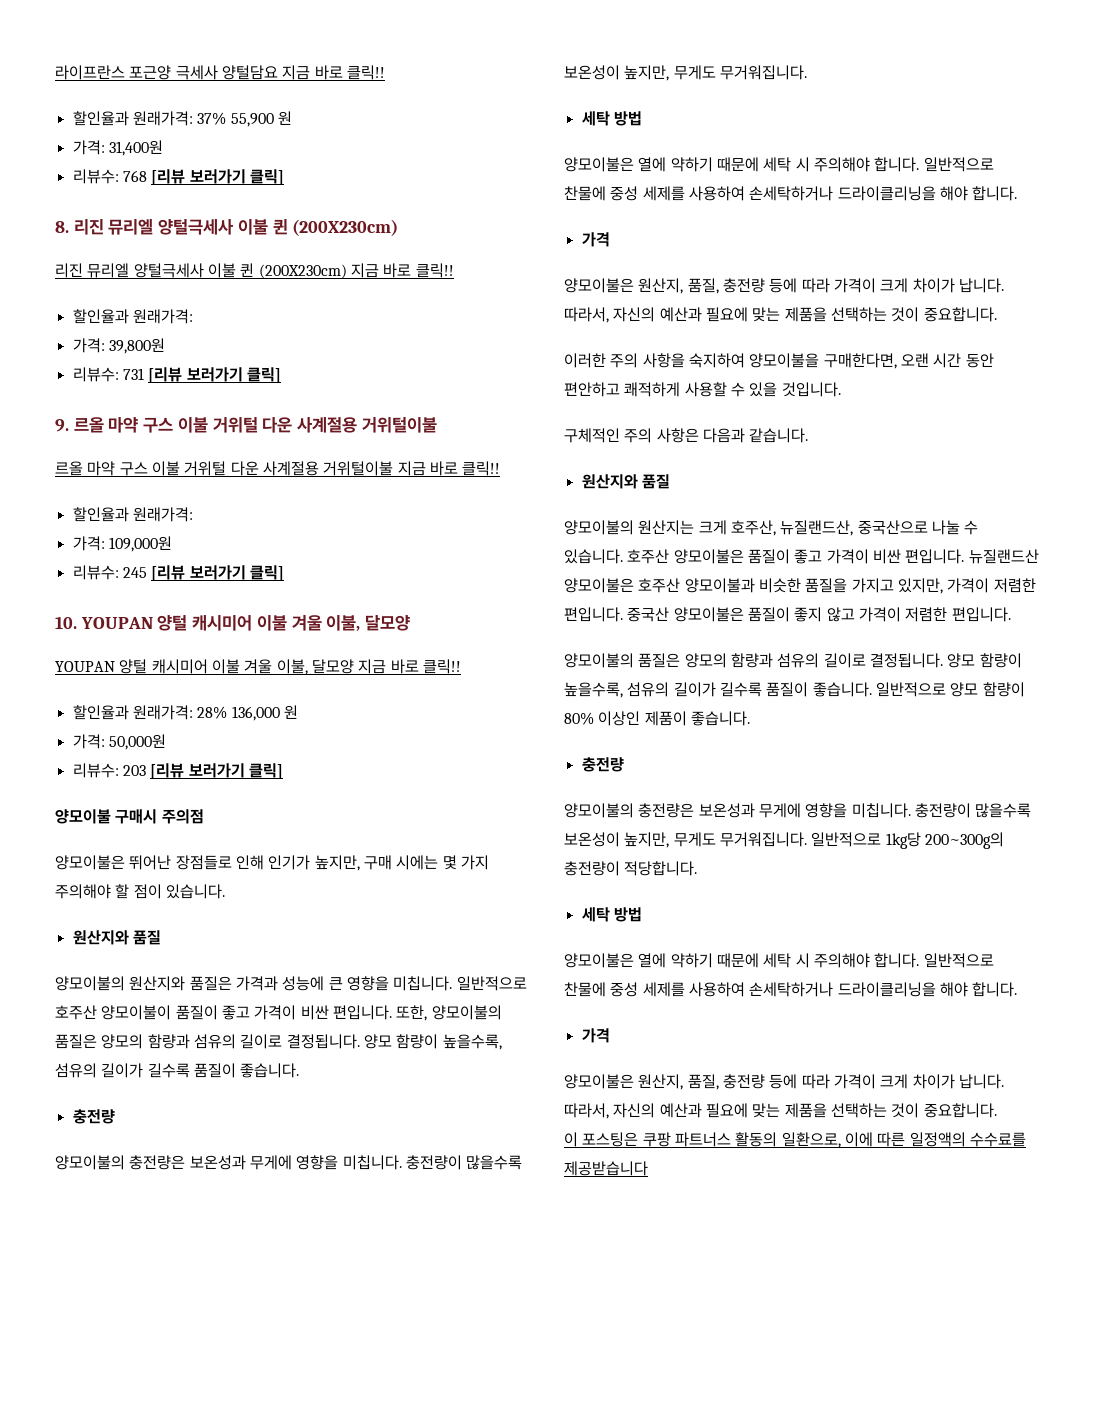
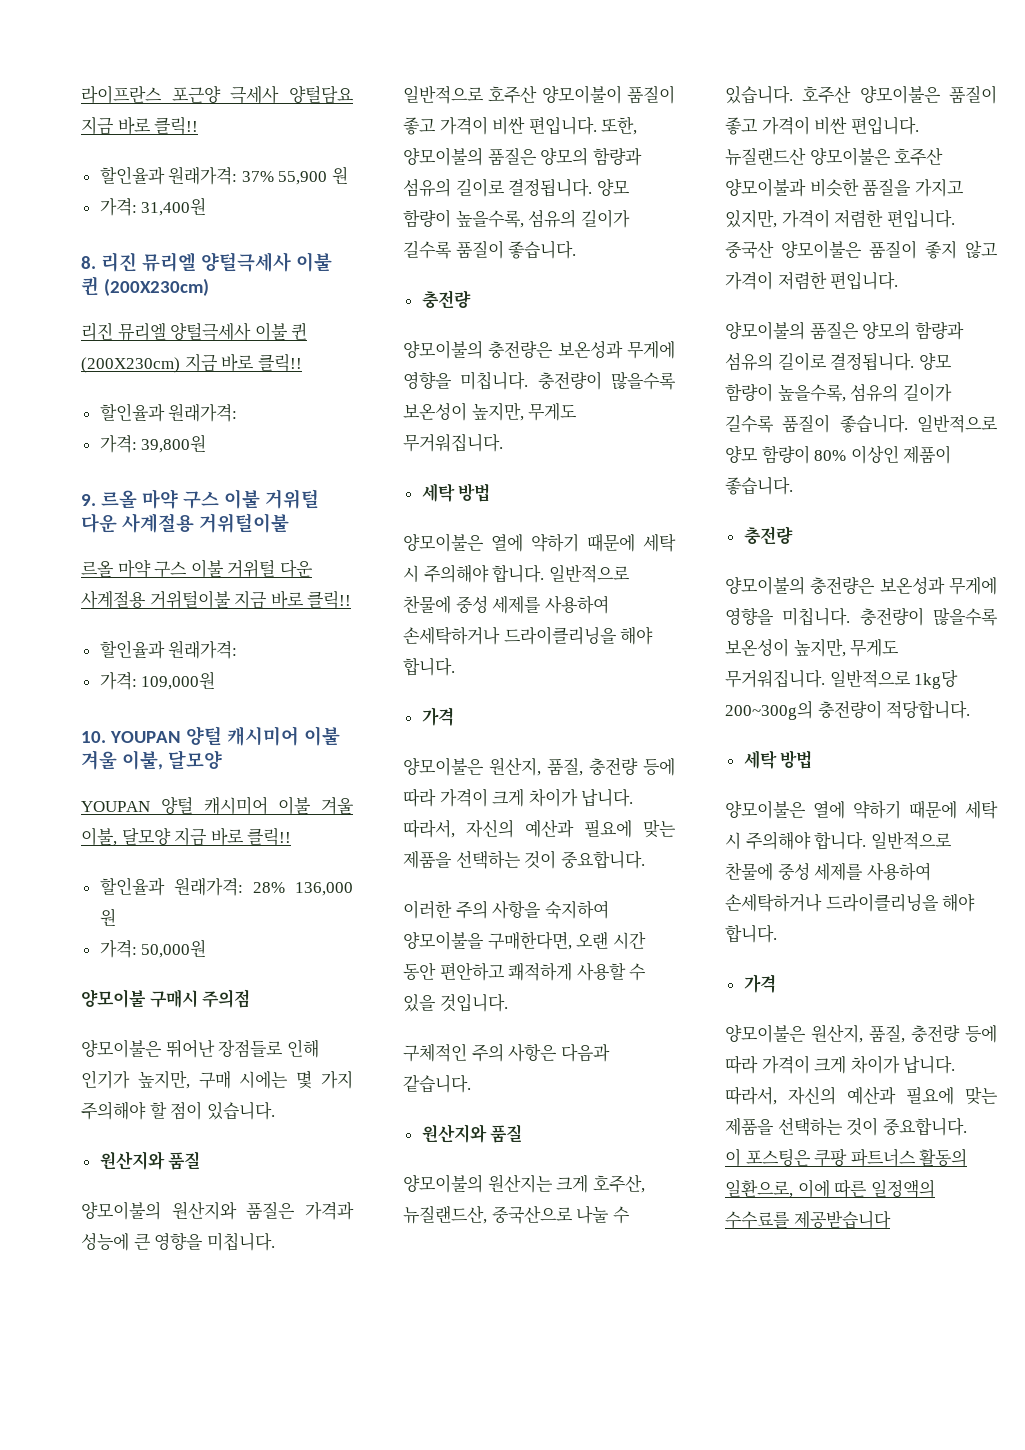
[72,169,284,185] // 리뷰수: 768 [리뷰 보러가기 클릭] -> (207, 206) none
[72,367,281,383] // 리뷰수: 731 [리뷰 보러가기 클릭] -> (207, 443) none
[72,565,284,581] // 리뷰수: 245 [리뷰 보러가기 클릭] -> (216, 680) none
[72,763,283,779] // 리뷰수: 203 [리뷰 보러가기 클릭] -> (207, 948) none

